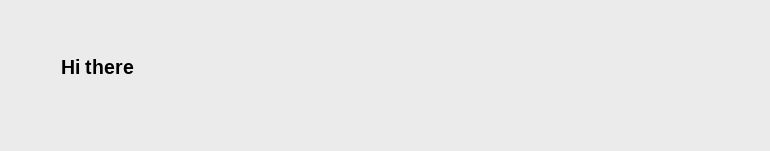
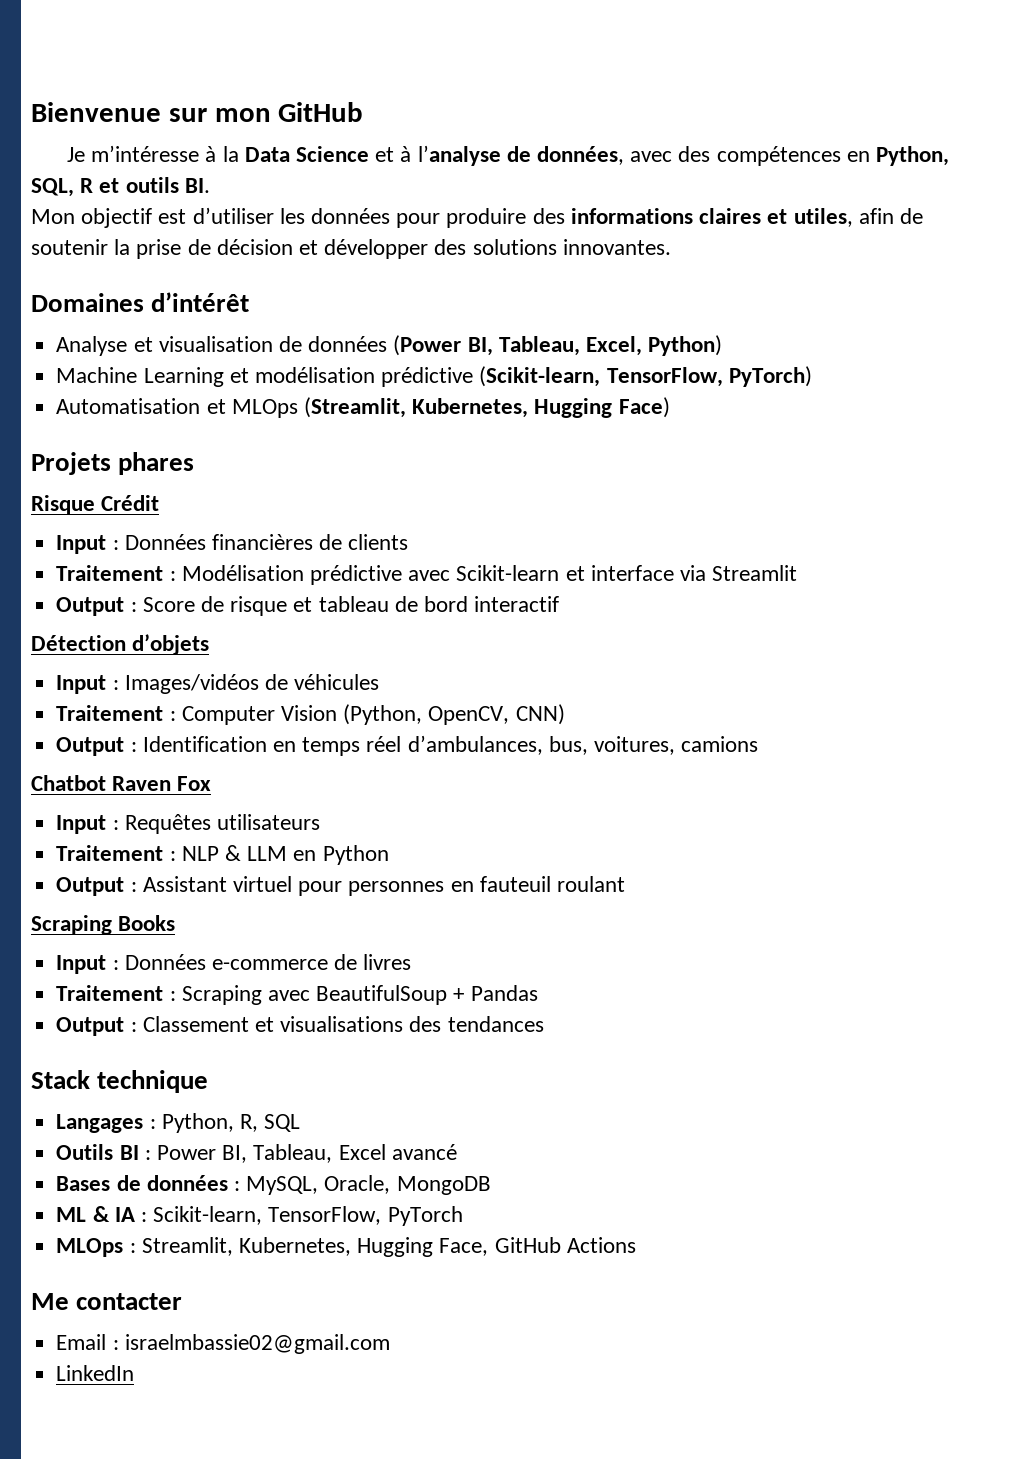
[61,59,135,74] Hi there -> [31,102,364,122] [66,145,950,166] [31,177,210,197] [31,207,923,228] [31,239,671,259] [31,292,250,312] [56,335,723,356] [56,366,812,387] [56,397,670,418] [31,452,195,475] [31,495,160,515] [56,534,409,554] [56,565,798,585] [56,596,560,616] [31,634,210,655] [56,674,380,694] [56,704,565,725] [56,735,759,756] [31,775,212,791] [56,814,320,834] [56,845,389,865] [56,876,625,896] [31,915,176,935] [56,954,412,974] [56,985,538,1005] [56,1016,544,1036] [31,1070,209,1093] [56,1113,301,1133] [56,1144,457,1163] [56,1175,491,1195] [56,1206,463,1226] [56,1237,636,1257] [31,1293,183,1310] [56,1334,390,1354] [56,1365,135,1381] Bienvenue sur mon GitHub // Je m’intéresse à la Data Science et à l’analyse de données, avec des compétences en Python, SQL, R et outils BI. // Mon objectif est d’utiliser les données pour produire des informations claires et utiles, afin de soutenir la prise de décision et développer des solutions innovantes. // Domaines d’intérêt // Analyse et visualisation de données (Power BI, Tableau, Excel, Python) // Machine Learning et modélisation prédictive (Scikit-learn, TensorFlow, PyTorch) // Automatisation et MLOps (Streamlit, Kubernetes, Hugging Face) // Projets phares // Risque Crédit // Input : Données financières de clients // Traitement : Modélisation prédictive avec Scikit-learn et interface via Streamlit // Output : Score de risque et tableau de bord interactif // Détection d’objets // Input : Images/vidéos de véhicules // Traitement : Computer Vision (Python, OpenCV, CNN) // Output : Identification en temps réel d’ambulances, bus, voitures, camions // Chatbot Raven Fox // Input : Requêtes utilisateurs // Traitement : NLP & LLM en Python // Output : Assistant virtuel pour personnes en fauteuil roulant // Scraping Books // Input : Données e-commerce de livres // Traitement : Scraping avec BeautifulSoup + Pandas // Output : Classement et visualisations des tendances // Stack technique // Langages : Python, R, SQL // Outils BI : Power BI, Tableau, Excel avancé // Bases de données : MySQL, Oracle, MongoDB // ML & IA : Scikit-learn, TensorFlow, PyTorch // MLOps : Streamlit, Kubernetes, Hugging Face, GitHub Actions // Me contacter // Email : israelmbassie02@gmail.com // LinkedIn

